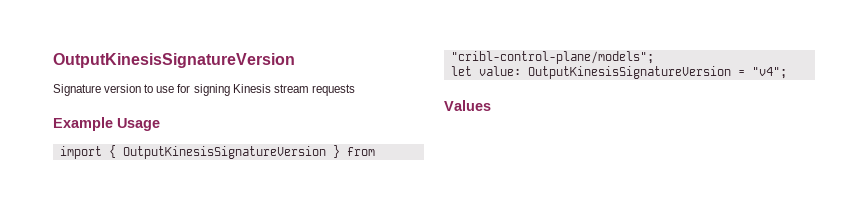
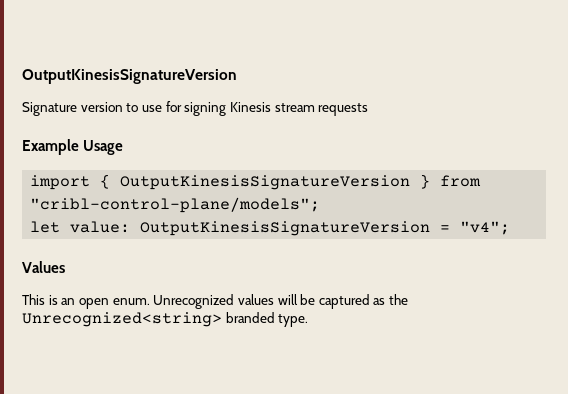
(491, 105) none -> [22,294,409,309] [22,312,309,327] // This is an open enum. Unrecognized values will be captured as the Unrecognized<string> branded type.

